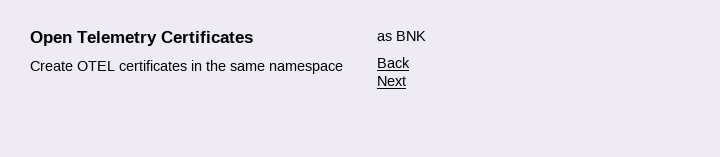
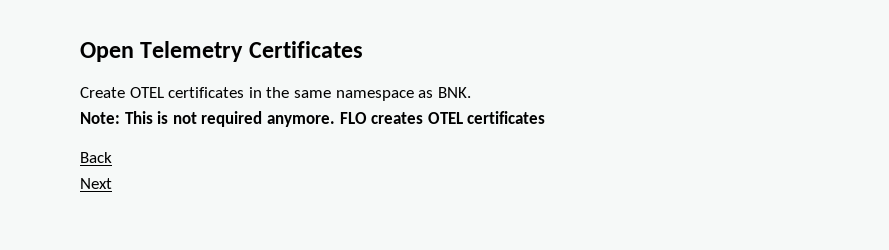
[396,31,426,41] BNK -> [437,87,471,98] [80,111,546,127] BNK. // Note: This is not required anymore. FLO creates OTEL certificates

